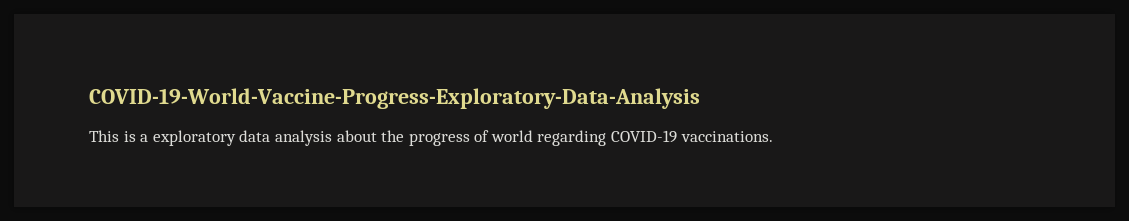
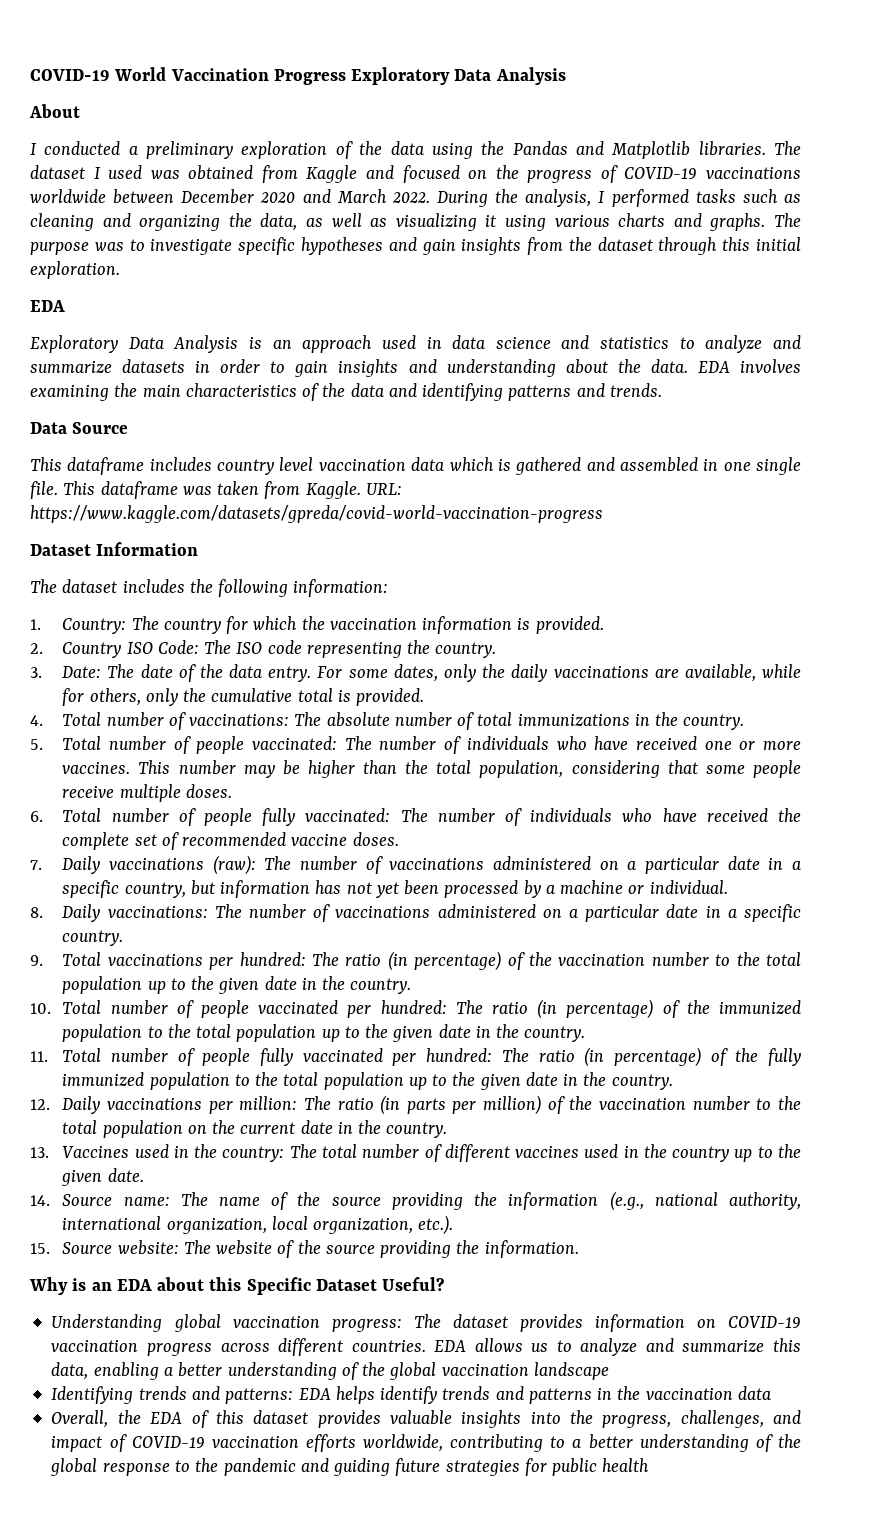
[89,88,700,109] [89,130,773,146] COVID-19-World-Vaccine-Progress-Exploratory-Data-Analysis // This is a exploratory data analysis about the progress of world regarding COVID-19 vaccinations. -> [30,67,566,85] [29,104,80,118] [30,141,801,159] [30,165,801,183] [30,189,801,207] [30,213,802,231] [30,237,802,255] [30,261,120,279] [30,300,65,312] [30,335,801,353] [30,359,802,377] [30,383,662,401] [30,422,129,434] [30,457,801,475] [30,481,402,499] [30,505,603,523] [30,542,199,556] [30,579,389,597] [30,616,604,634] [30,640,497,658] [30,664,801,682] [62,688,425,706] [30,712,745,730] [30,736,801,754] [62,760,801,778] [62,784,232,802] [30,808,801,826] [62,832,399,850] [30,855,801,875] [62,880,728,898] [30,904,801,922] [62,930,124,946] [30,951,802,971] [62,976,412,994] [30,999,801,1019] [62,1024,586,1042] [30,1047,801,1067] [62,1072,673,1090] [30,1095,801,1115] [62,1120,448,1138] [30,1144,801,1162] [61,1168,144,1186] [30,1191,801,1211] [62,1215,454,1235] [30,1240,579,1258] [29,1277,445,1295] [51,1314,802,1332] [51,1338,802,1356] [51,1362,609,1380] [51,1386,771,1404] [51,1410,802,1428] [51,1434,801,1452] [50,1458,650,1476] COVID-19 World Vaccination Progress Exploratory Data Analysis // About // I conducted a preliminary exploration of the data using the Pandas and Matplotlib libraries. The dataset I used was obtained from Kaggle and focused on the progress of COVID-19 vaccinations worldwide between December 2020 and March 2022. During the analysis, I performed tasks such as cleaning and organizing the data, as well as visualizing it using various charts and graphs. The purpose was to investigate specific hypotheses and gain insights from the dataset through this initial exploration. // EDA // Exploratory Data Analysis is an approach used in data science and statistics to analyze and summarize datasets in order to gain insights and understanding about the data. EDA involves examining the main characteristics of the data and identifying patterns and trends. // Data Source // This dataframe includes country level vaccination data which is gathered and assembled in one single file. This dataframe was taken from Kaggle. URL: https://www.kaggle.com/datasets/gpreda/covid-world-vaccination-progress // Dataset Information // The dataset includes the following information: // 1. Country: The country for which the vaccination information is provided. // 2. Country ISO Code: The ISO code representing the country. // 3. Date: The date of the data entry. For some dates, only the daily vaccinations are available, while for others, only the cumulative total is provided. // 4. Total number of vaccinations: The absolute number of total immunizations in the country. // 5. Total number of people vaccinated: The number of individuals who have received one or more vaccines. This number may be higher than the total population, considering that some people receive multiple doses. // 6. Total number of people fully vaccinated: The number of individuals who have received the complete set of recommended vaccine doses. // 7. Daily vaccinations (raw): The number of vaccinations administered on a particular date in a specific country, but information has not yet been processed by a machine or individual. // 8. Daily vaccinations: The number of vaccinations administered on a particular date in a specific country. // 9. Total vaccinations per hundred: The ratio (in percentage) of the vaccination number to the total population up to the given date in the country. // 10. Total number of people vaccinated per hundred: The ratio (in percentage) of the immunized population to the total population up to the given date in the country. // 11. Total number of people fully vaccinated per hundred: The ratio (in percentage) of the fully immunized population to the total population up to the given date in the country. // 12. Daily vaccinations per million: The ratio (in parts per million) of the vaccination number to the total population on the current date in the country. // 13. Vaccines used in the country: The total number of different vaccines used in the country up to the given date. // 14. Source name: The name of the source providing the information (e.g., national authority, international organization, local organization, etc.). // 15. Source website: The website of the source providing the information. // Why is an EDA about this Specific Dataset Useful? // Understanding global vaccination progress: The dataset provides information on COVID-19 vaccination progress across different countries. EDA allows us to analyze and summarize this data, enabling a better understanding of the global vaccination landscape // Identifying trends and patterns: EDA helps identify trends and patterns in the vaccination data // Overall, the EDA of this dataset provides valuable insights into the progress, challenges, and impact of COVID-19 vaccination efforts worldwide, contributing to a better understanding of the global response to the pandemic and guiding future strategies for public health

